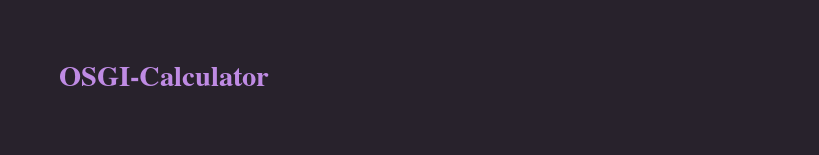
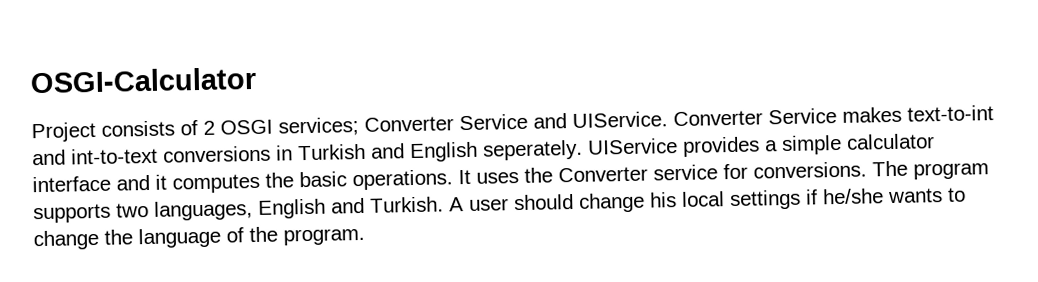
(269, 76) none -> [31,105,994,143] [32,133,935,166] [32,160,989,194] [33,187,966,224] [33,226,365,251] // Project consists of 2 OSGI services; Converter Service and UIService. Converter Service makes text-to-int and int-to-text conversions in Turkish and English seperately. UIService provides a simple calculator interface and it computes the basic operations. It uses the Converter service for conversions. The program supports two languages, English and Turkish. A user should change his local settings if he/she wants to change the language of the program.

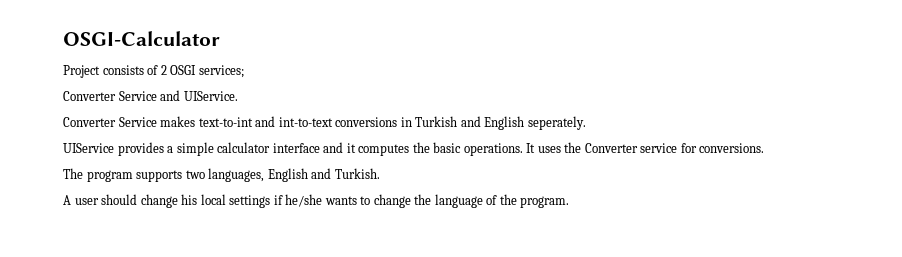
(359, 127) none -> (244, 71) //
(668, 119) none -> (238, 96) //
(583, 150) none -> (586, 123) //
(867, 170) none -> (765, 148) //
(444, 204) none -> (380, 173) //

